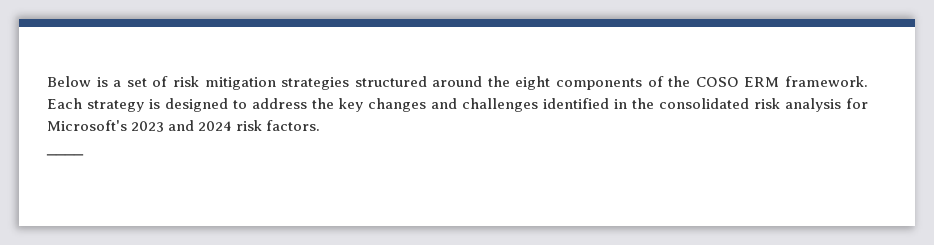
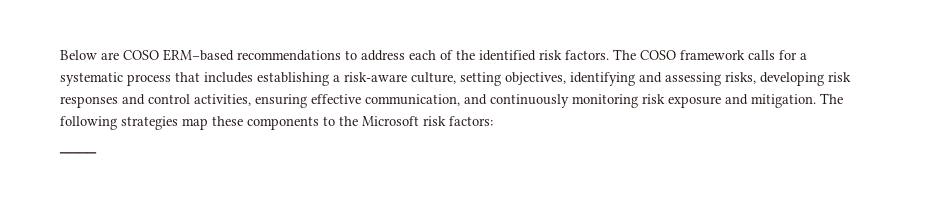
[96,76,869,90] [47,98,868,112] [47,120,321,132] is a set of risk mitigation strategies structured around the eight components of the COSO ERM framework. Each strategy is designed to address the key changes and challenges identified in the consolidated risk analysis for Microsoft's 2023 and 2024 risk factors. -> [101,49,807,61] [60,72,851,86] [60,93,843,108] [60,116,493,130] are COSO ERM–based recommendations to address each of the identified risk factors. The COSO framework calls for a systematic process that includes establishing a risk-aware culture, setting objectives, identifying and assessing risks, developing risk responses and control activities, ensuring effective communication, and continuously monitoring risk exposure and mitigation. The following strategies map these components to the Microsoft risk factors:

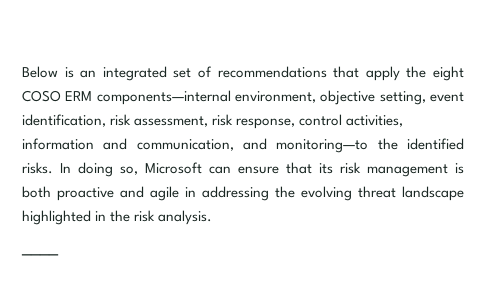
[101,49,807,61] [60,72,851,86] [60,93,843,108] [60,116,493,130] are COSO ERM–based recommendations to address each of the identified risk factors. The COSO framework calls for a systematic process that includes establishing a risk-aware culture, setting objectives, identifying and assessing risks, developing risk responses and control activities, ensuring effective communication, and continuously monitoring risk exposure and mitigation. The following strategies map these components to the Microsoft risk factors: -> [64,66,465,81] [22,90,464,105] [22,114,404,129] [22,138,464,153] [22,162,464,177] [22,186,464,201] [22,210,213,225] is an integrated set of recommendations that apply the eight COSO ERM components—internal environment, objective setting, event identification, risk assessment, risk response, control activities, information and communication, and monitoring—to the identified risks. In doing so, Microsoft can ensure that its risk management is both proactive and agile in addressing the evolving threat landscape highlighted in the risk analysis.

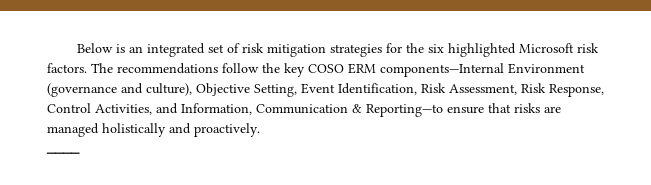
[217,66,465,81] [22,90,464,105] [22,114,404,129] [22,138,464,153] [22,162,464,177] [22,186,464,201] [22,210,213,225] recommendations that apply the eight COSO ERM components—internal environment, objective setting, event identification, risk assessment, risk response, control activities, information and communication, and monitoring—to the identified risks. In doing so, Microsoft can ensure that its risk management is both proactive and agile in addressing the evolving threat landscape highlighted in the risk analysis. -> [242,43,600,57] [47,63,585,77] [47,83,604,97] [47,103,561,117] [47,123,260,137] risk mitigation strategies for the six highlighted Microsoft risk factors. The recommendations follow the key COSO ERM components—Internal Environment (governance and culture), Objective Setting, Event Identification, Risk Assessment, Risk Response, Control Activities, and Information, Communication & Reporting—to ensure that risks are managed holistically and proactively.

